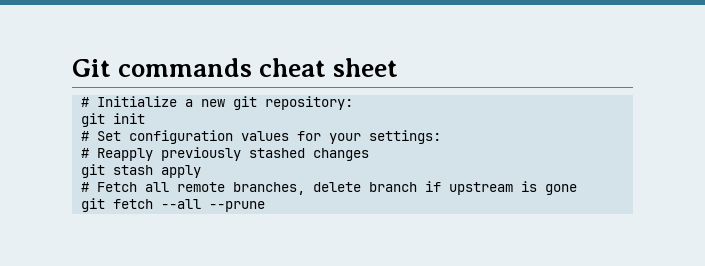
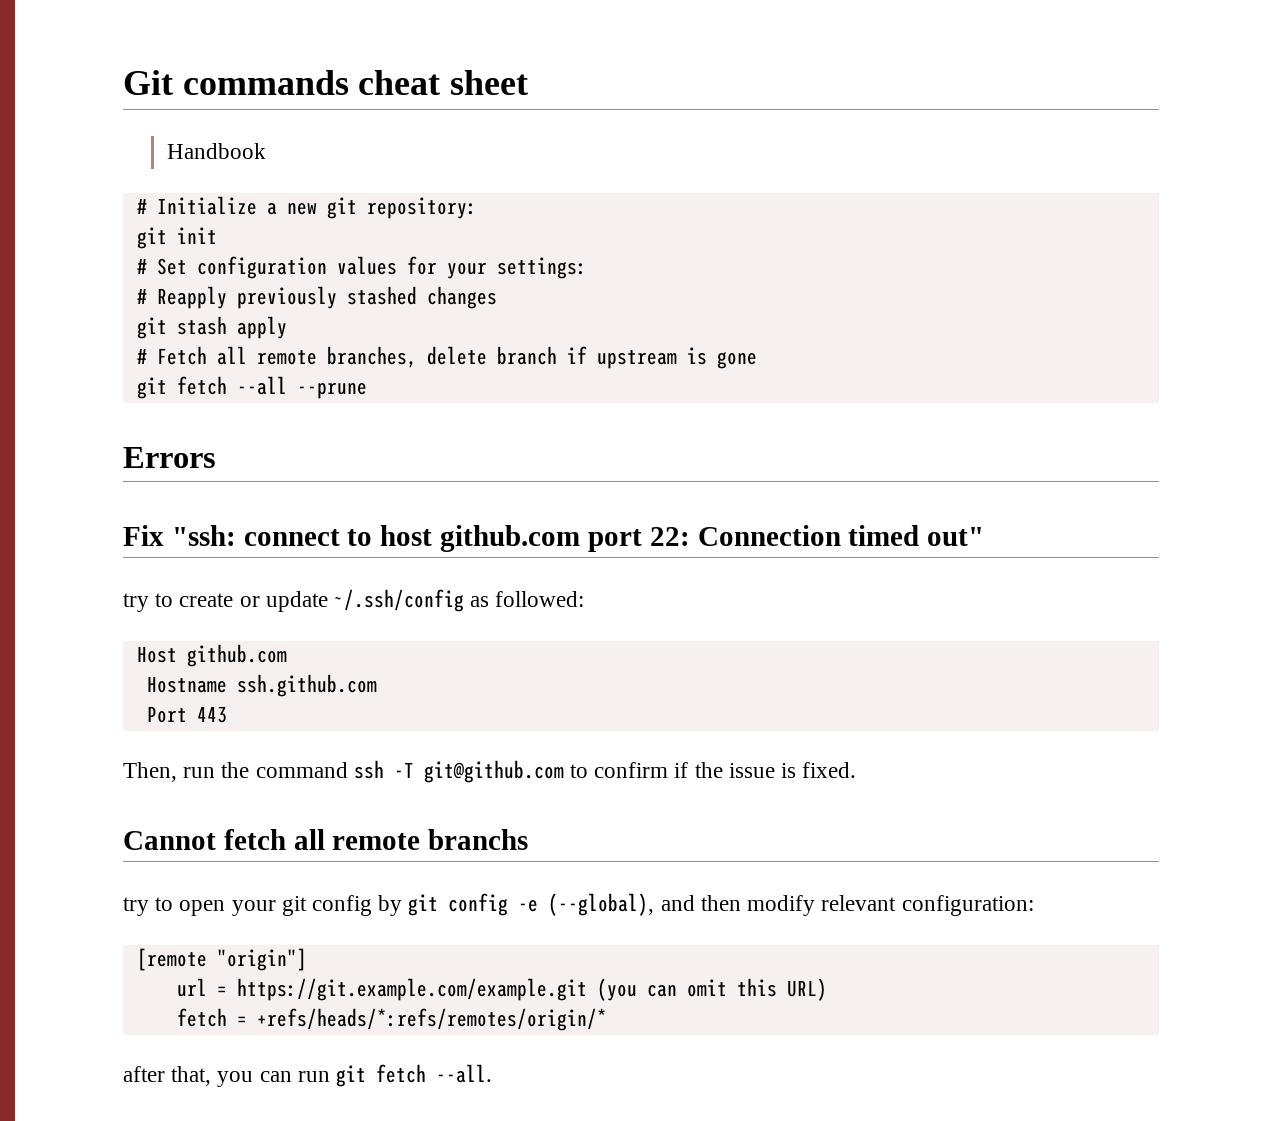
(399, 67) none -> [166,143,266,159] // Handbook
(265, 206) none -> [123,447,216,468] [123,525,985,552] [123,589,585,612] [136,644,287,667] [146,674,377,697] [146,706,227,723] [123,760,857,783] [123,829,529,850] [123,893,1034,916] [136,948,307,971] [176,978,827,1001] [176,1008,607,1031] [123,1064,493,1087] // Errors // Fix "ssh: connect to host github.com port 22: Connection timed out" // try to create or update ~/.ssh/config as followed: // Host github.com // Hostname ssh.github.com // Port 443 // Then, run the command ssh -T git@github.com to confirm if the issue is fixed. // Cannot fetch all remote branchs // try to open your git config by git config -e (--global), and then modify relevant configuration: // [remote "origin"] // url = https://git.example.com/example.git (you can omit this URL) // fetch = +refs/heads/*:refs/remotes/origin/* // after that, you can run git fetch --all.

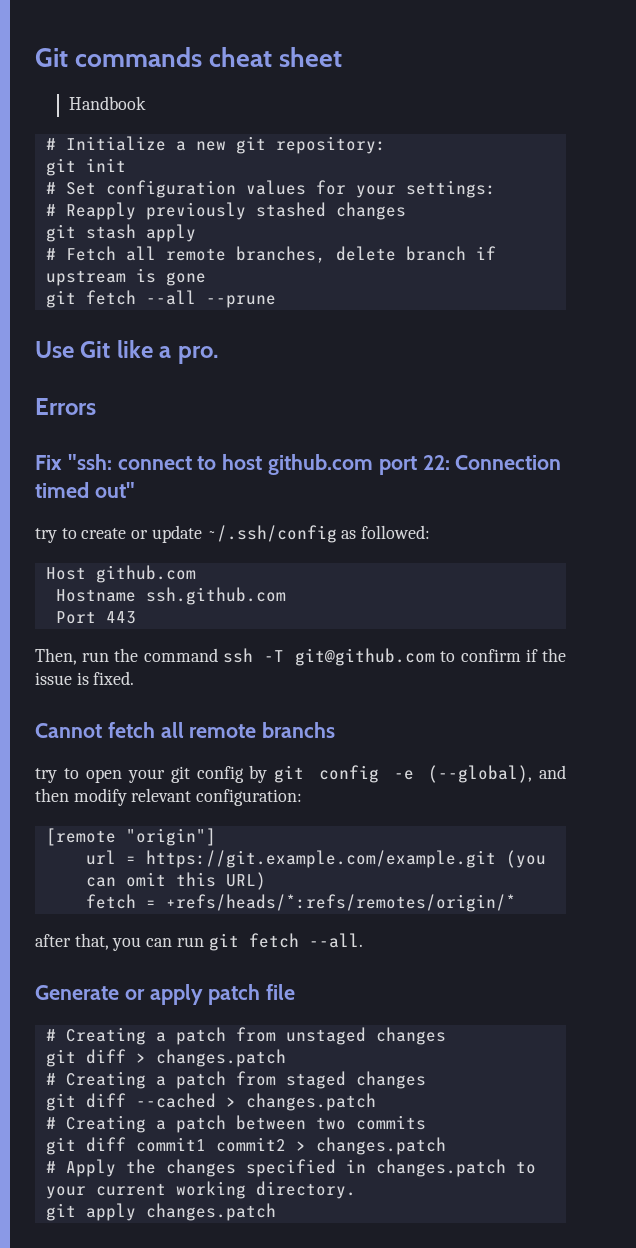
(367, 390) none -> [35,340,219,364] // Use Git like a pro.
(493, 1073) none -> [35,984,296,1005] [45,1027,446,1045] [45,1049,286,1067] [45,1071,426,1089] [45,1093,376,1111] [45,1115,426,1133] [45,1137,446,1155] [45,1159,536,1177] [45,1181,356,1199] [45,1203,276,1221] // Generate or apply patch file // # Creating a patch from unstaged changes // git diff > changes.patch // # Creating a patch from staged changes // git diff --cached > changes.patch // # Creating a patch between two commits // git diff commit1 commit2 > changes.patch // # Apply the changes specified in changes.patch to your current working directory. // git apply changes.patch

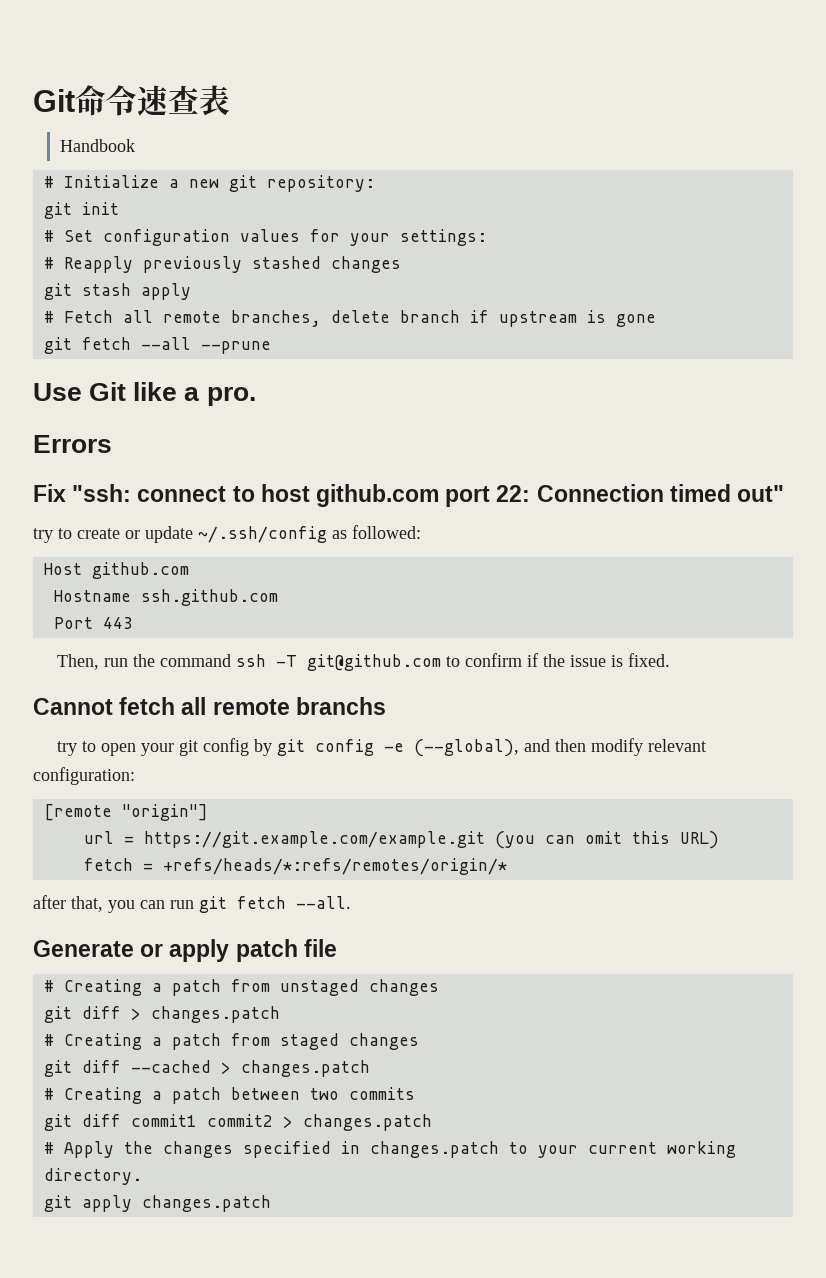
[35,47,343,67] Git commands cheat sheet -> [33,85,230,116] Git命令速查表

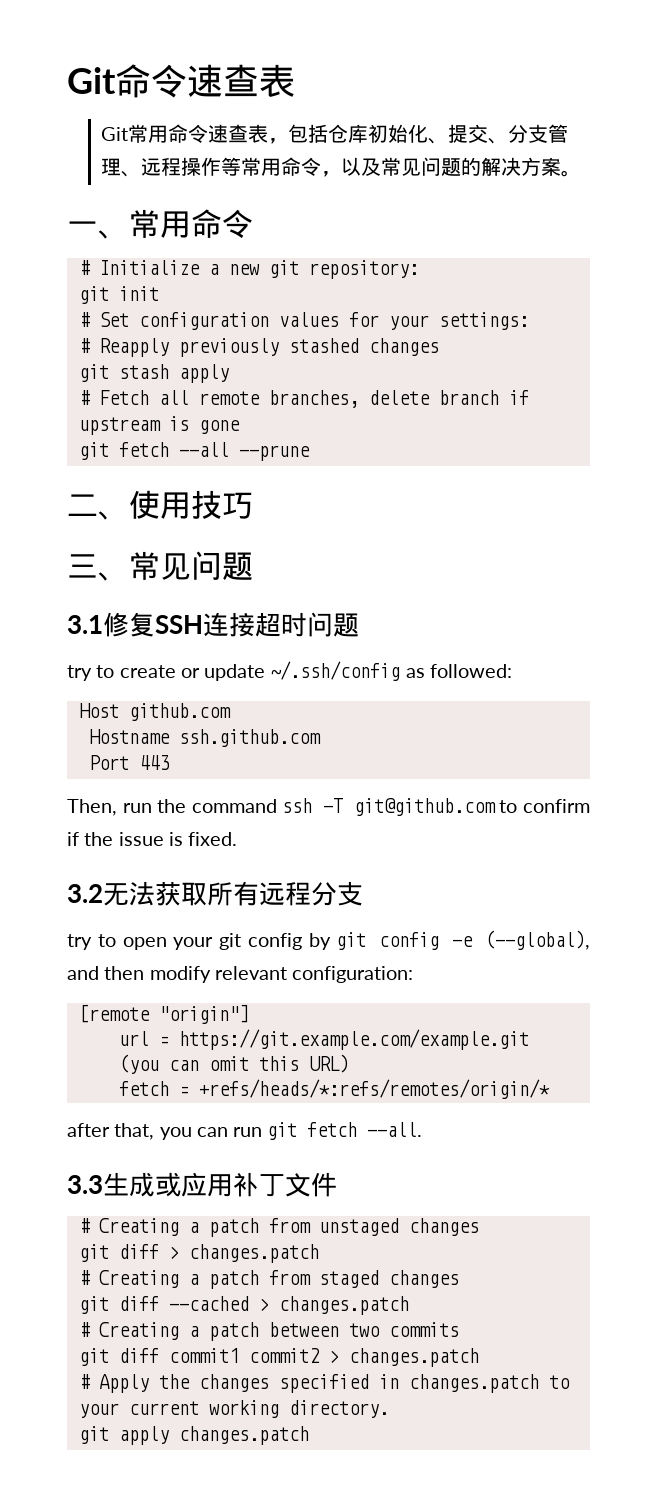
[60,139,136,152] Handbook -> [101,124,569,144] [101,157,582,177] [67,209,253,239] Git常用命令速查表，包括仓库初始化、提交、分支管理、远程操作等常用命令，以及常见问题的解决方案。 // 一、常用命令
[33,382,256,406] [33,435,112,453] [33,484,785,507] Use Git like a pro. // Errors // Fix "ssh: connect to host github.com port 22: Connection timed out" -> [67,490,253,520] [67,551,253,581] [67,612,359,637] 二、使用技巧 // 三、常见问题 // 3.1修复SSH连接超时问题
[33,697,386,715] Cannot fetch all remote branchs -> [67,881,363,906] 3.2无法获取所有远程分支
[33,939,337,962] Generate or apply patch file -> [67,1172,337,1197] 3.3生成或应用补丁文件

